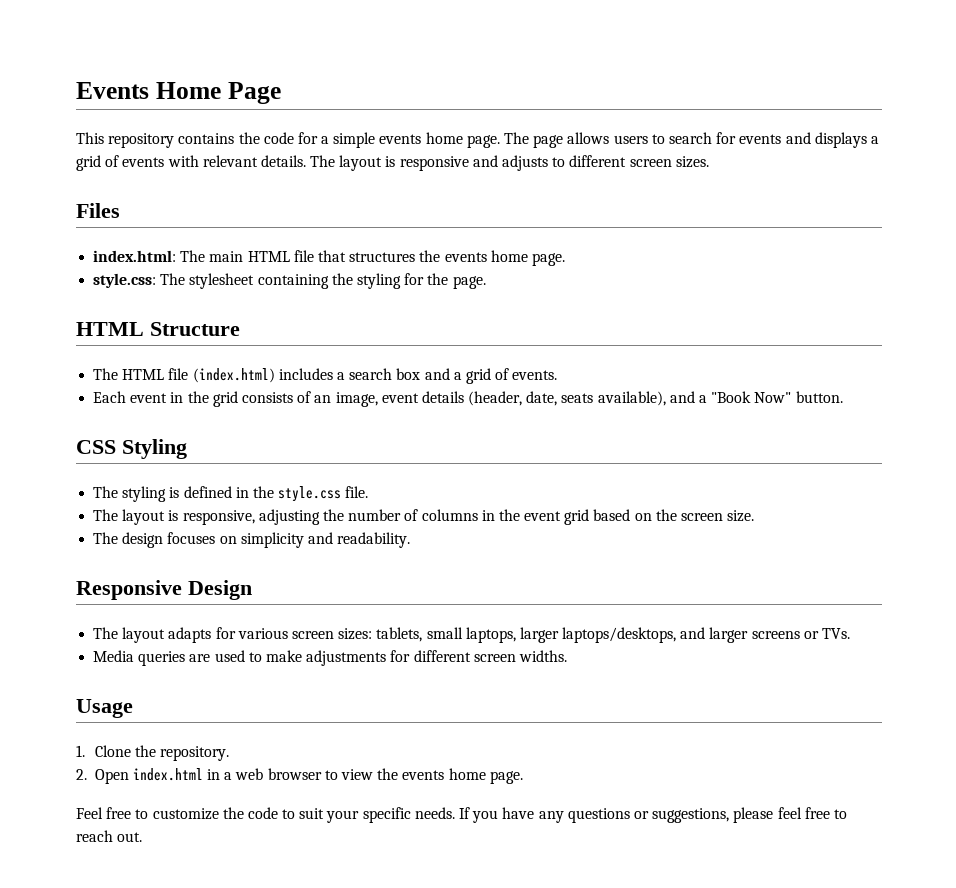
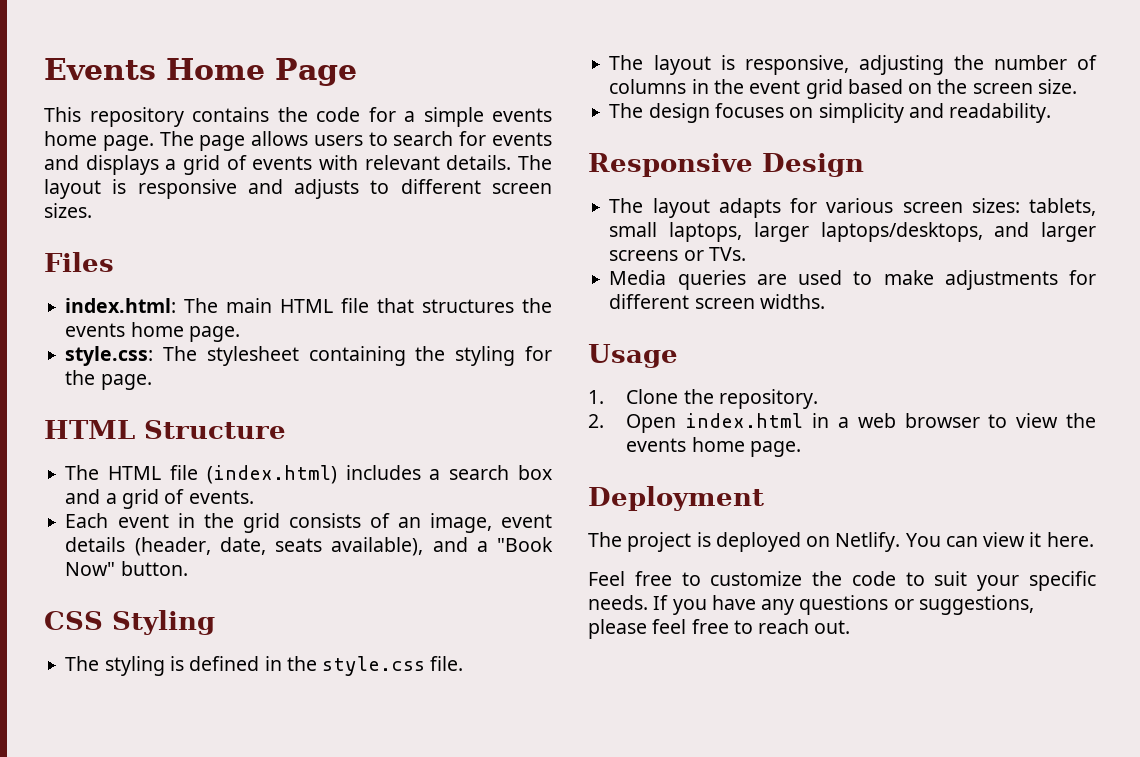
(523, 777) none -> [588,486,764,511] [588,532,1094,552] // Deployment // The project is deployed on Netlify. You can view it here.

